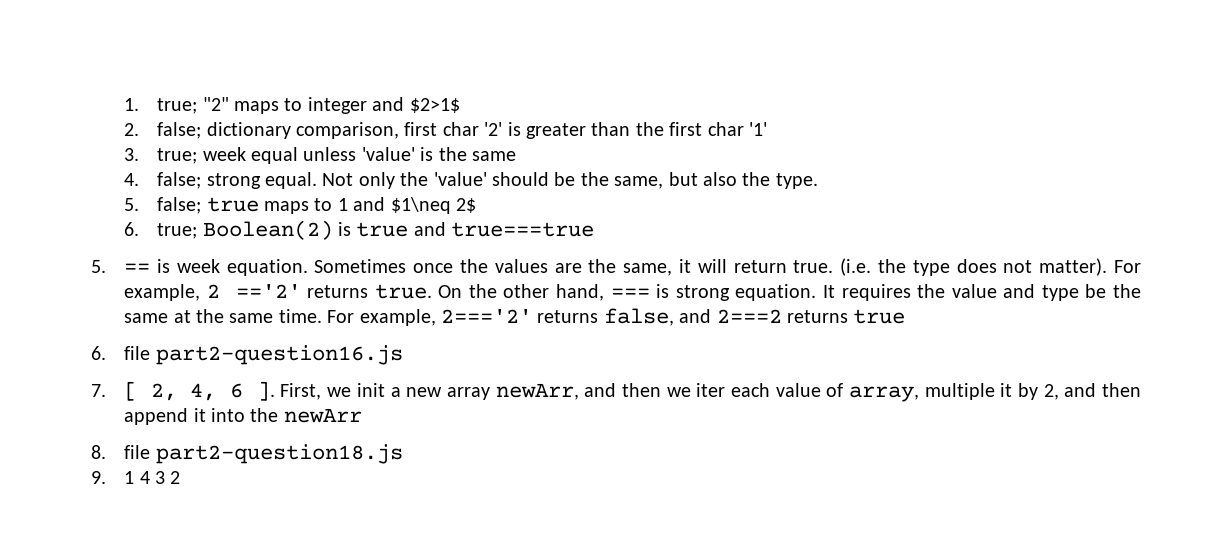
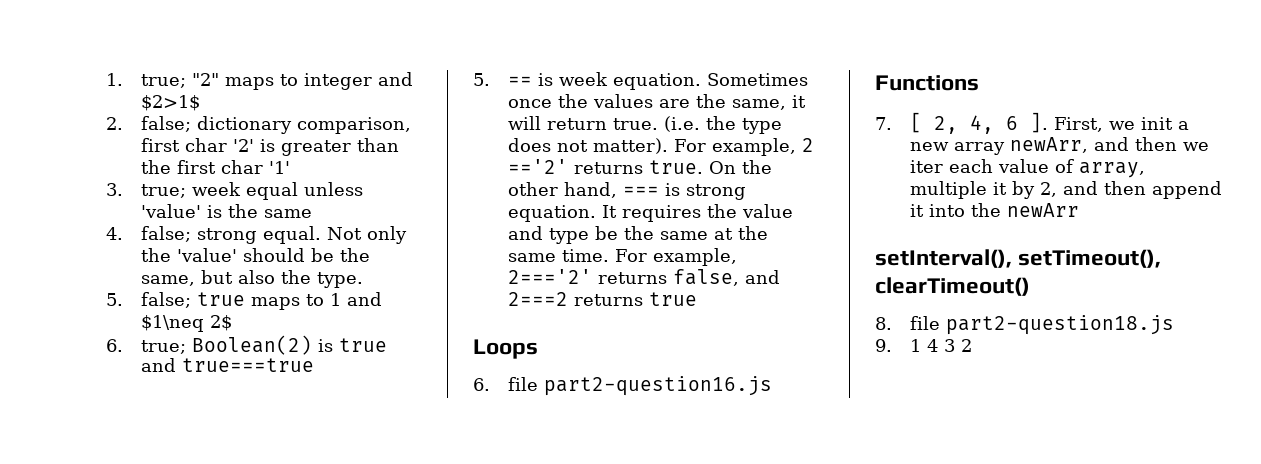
(906, 316) none -> [473,339,538,359] // Loops
(403, 355) none -> [875,75,979,91] // Functions
(362, 415) none -> [875,249,1162,268] [875,277,1030,296] // setInterval(), setTimeout(), clearTimeout()

